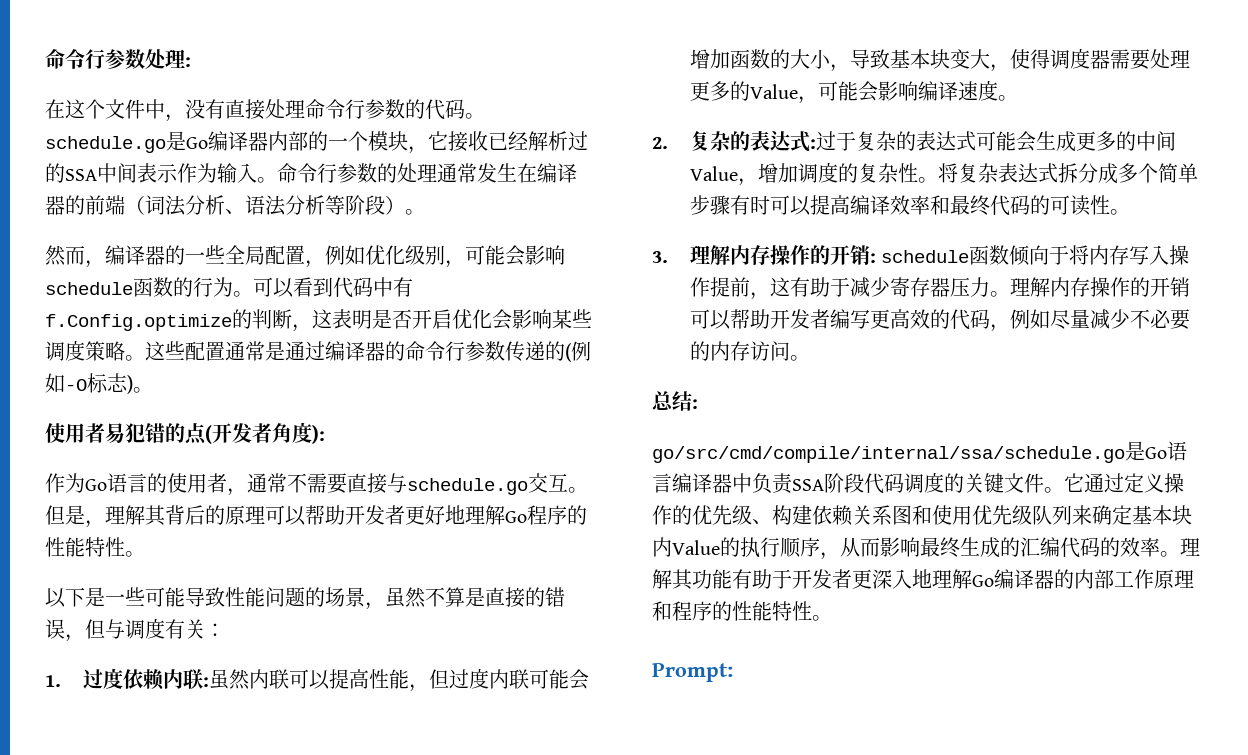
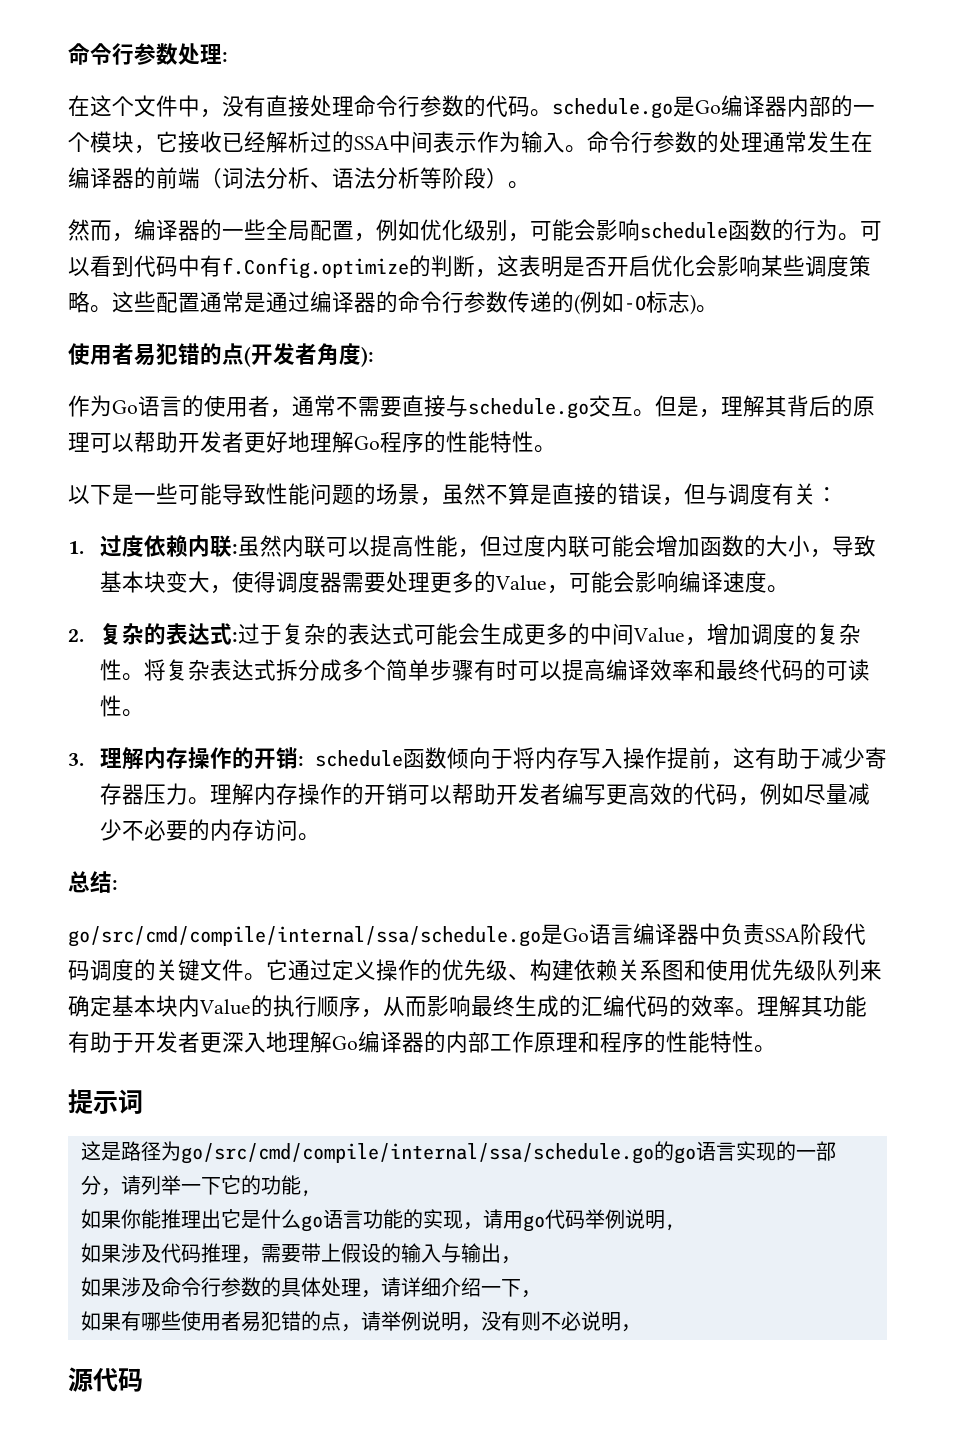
[652,663,733,682] Prompt: -> [68,1089,143,1114] [80,1141,836,1164] [80,1175,312,1197] [80,1209,676,1232] [80,1243,521,1264] [80,1277,541,1298] [80,1311,641,1332] [68,1367,143,1392] 提示词 // 这是路径为go/src/cmd/compile/internal/ssa/schedule.go的go语言实现的一部分，请列举一下它的功能, // 如果你能推理出它是什么go语言功能的实现，请用go代码举例说明, // 如果涉及代码推理，需要带上假设的输入与输出， // 如果涉及命令行参数的具体处理，请详细介绍一下， // 如果有哪些使用者易犯错的点，请举例说明，没有则不必说明， // 源代码

